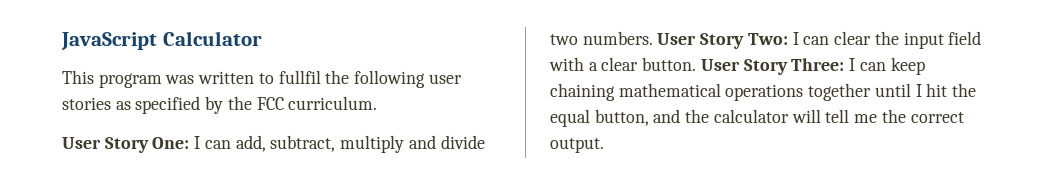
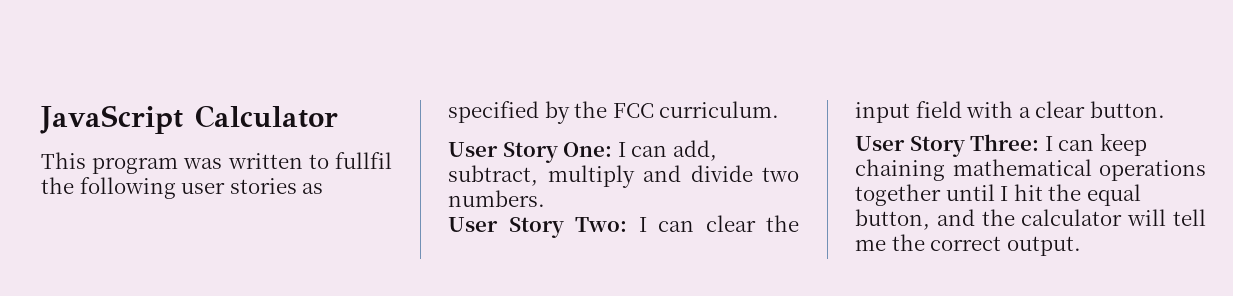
(653, 38) none -> (545, 198) //
(697, 64) none -> (1165, 109) //

